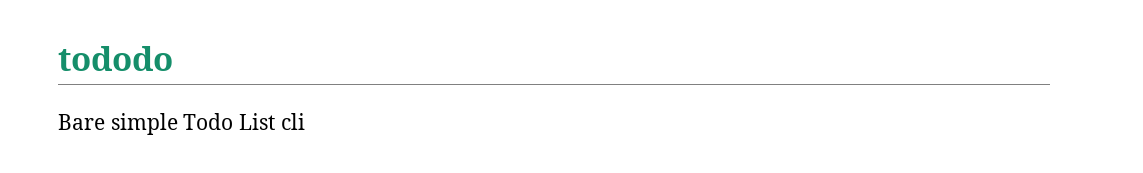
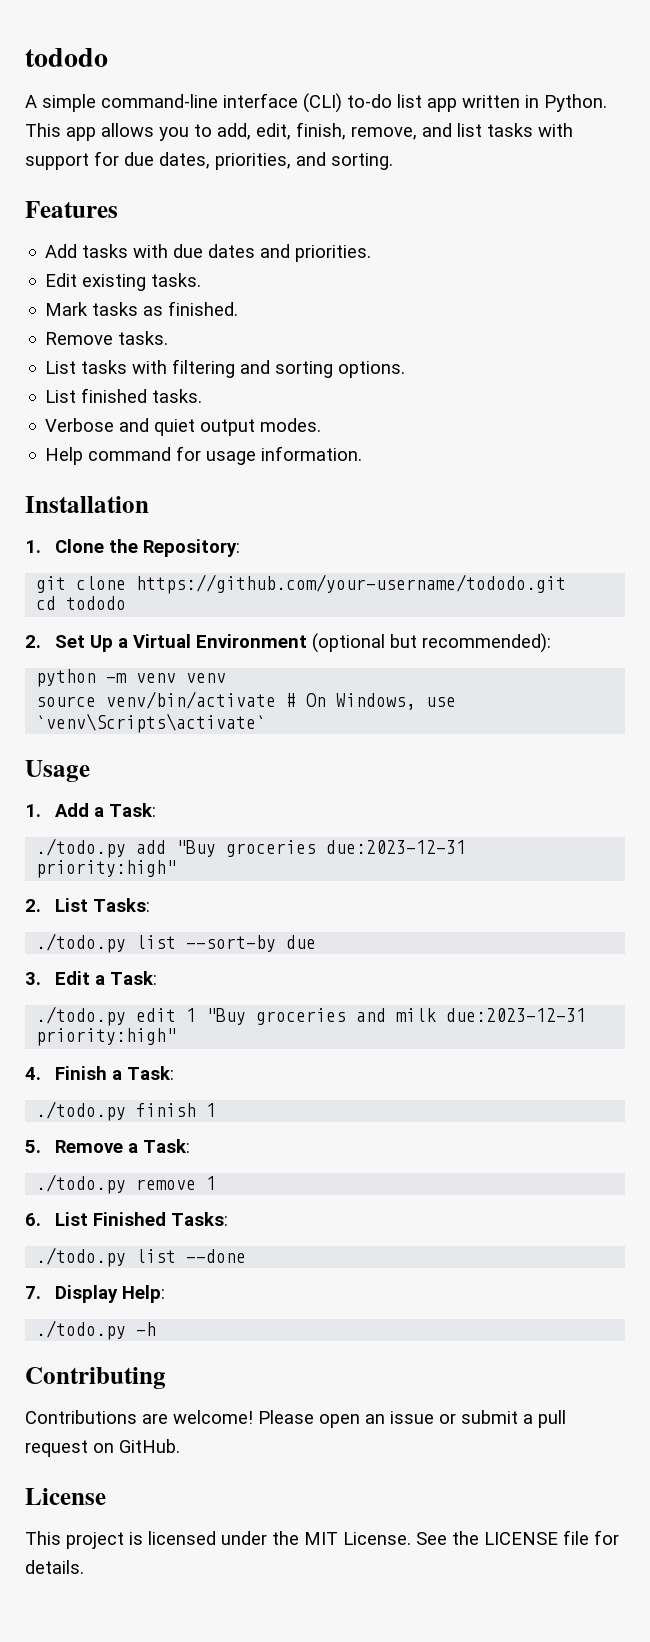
[58,46,173,71] [58,113,305,135] tododo // Bare simple Todo List cli -> [25,48,108,67] [25,93,607,113] [25,122,573,141] [25,151,393,170] [25,201,118,218] [45,244,372,262] [45,273,202,291] [45,301,239,316] [45,331,169,345] [45,359,406,378] [45,388,203,403] [45,418,322,436] [45,446,363,465] [25,496,149,513] [25,539,241,557] [36,574,567,594] [36,596,127,610] [25,633,552,653] [36,669,227,687] [36,691,457,710] [36,713,267,733] [25,760,90,782] [25,803,157,817] [36,838,467,858] [36,860,177,878] [25,898,151,912] [36,933,317,953] [25,971,158,985] [36,1006,587,1026] [36,1028,177,1046] [25,1066,175,1080] [36,1101,217,1121] [25,1139,191,1153] [36,1174,217,1194] [25,1212,229,1226] [36,1247,247,1267] [25,1285,166,1303] [36,1320,157,1340] [25,1367,166,1389] [25,1410,566,1428] [25,1439,180,1457] [25,1488,106,1505] [25,1530,619,1549] [25,1560,84,1574] tododo // A simple command-line interface (CLI) to-do list app written in Python. This app allows you to add, edit, finish, remove, and list tasks with support for due dates, priorities, and sorting. // Features // Add tasks with due dates and priorities. // Edit existing tasks. // Mark tasks as finished. // Remove tasks. // List tasks with filtering and sorting options. // List finished tasks. // Verbose and quiet output modes. // Help command for usage information. // Installation // 1. Clone the Repository: // git clone https://github.com/your-username/tododo.git // cd tododo // 2. Set Up a Virtual Environment (optional but recommended): // python -m venv venv // source venv/bin/activate # On Windows, use `venv\Scripts\activate` // Usage // 1. Add a Task: // ./todo.py add "Buy groceries due:2023-12-31 priority:high" // 2. List Tasks: // ./todo.py list --sort-by due // 3. Edit a Task: // ./todo.py edit 1 "Buy groceries and milk due:2023-12-31 priority:high" // 4. Finish a Task: // ./todo.py finish 1 // 5. Remove a Task: // ./todo.py remove 1 // 6. List Finished Tasks: // ./todo.py list --done // 7. Display Help: // ./todo.py -h // Contributing // Contributions are welcome! Please open an issue or submit a pull request on GitHub. // License // This project is licensed under the MIT License. See the LICENSE file for details.

